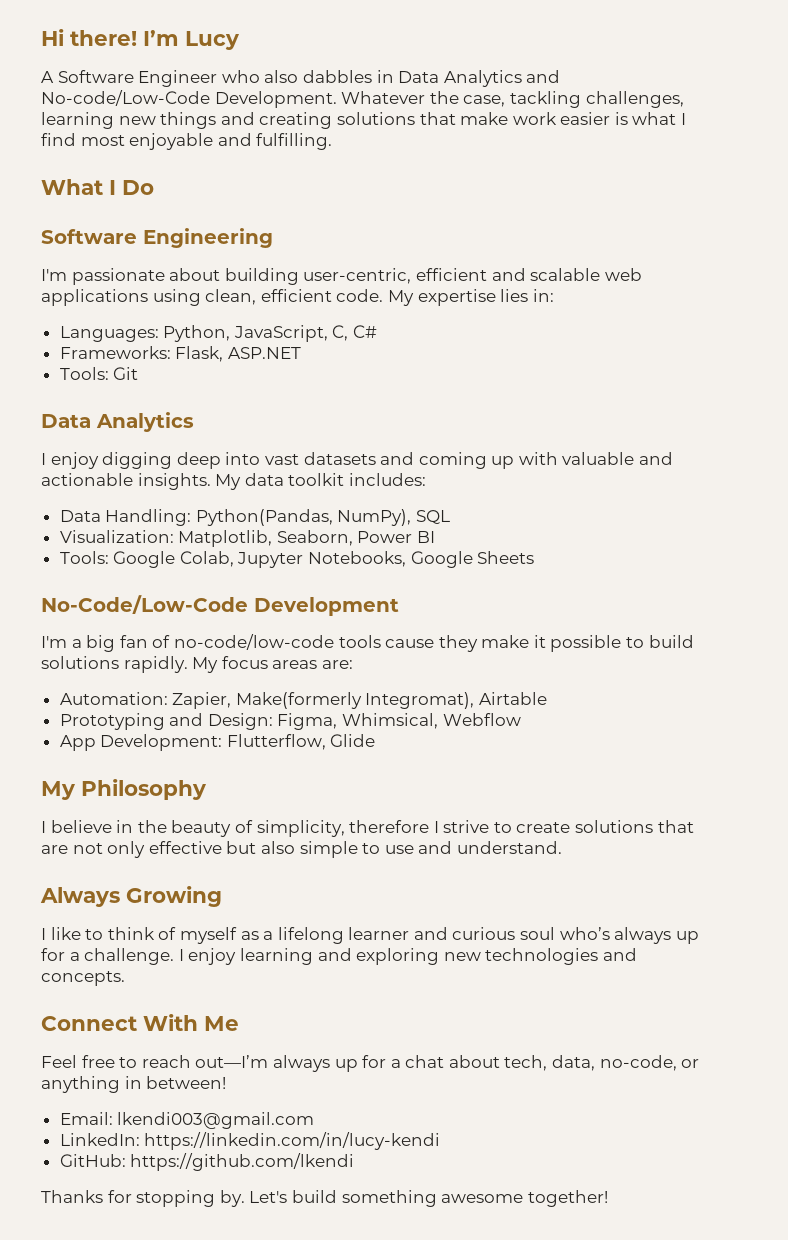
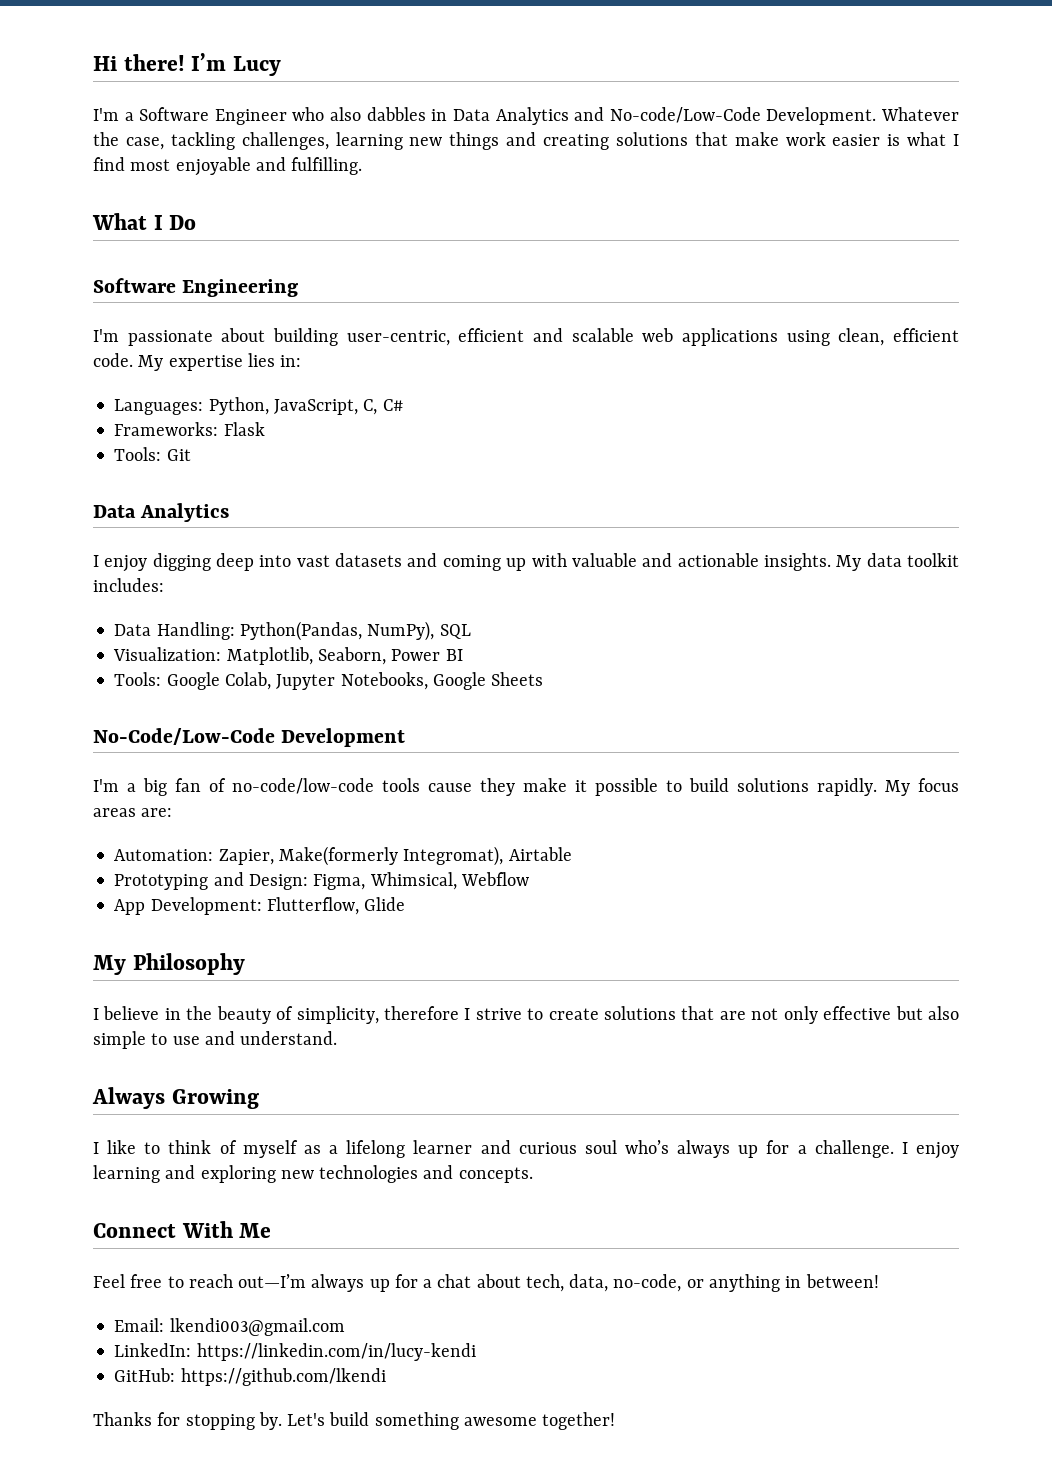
[41,71,54,83] A -> [93,108,134,121] I'm a
[175,346,301,362] Flask, ASP.NET -> [223,422,265,436] Flask

